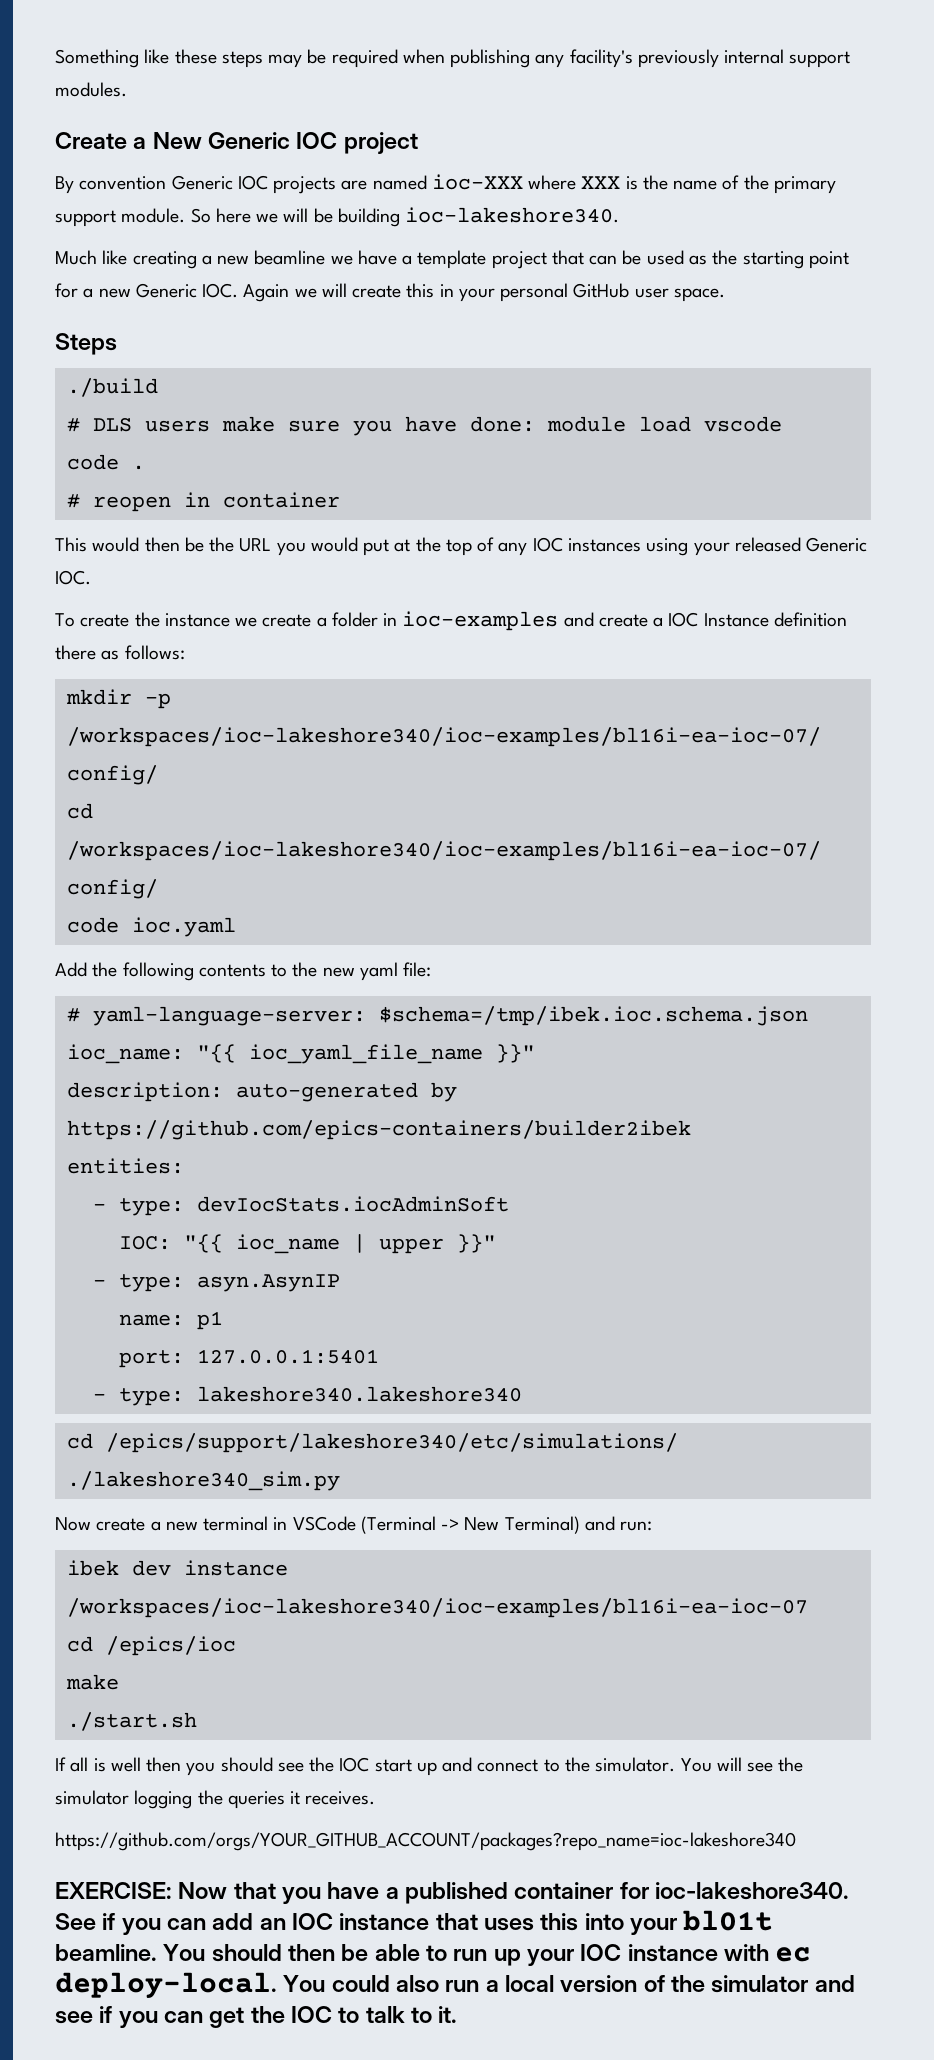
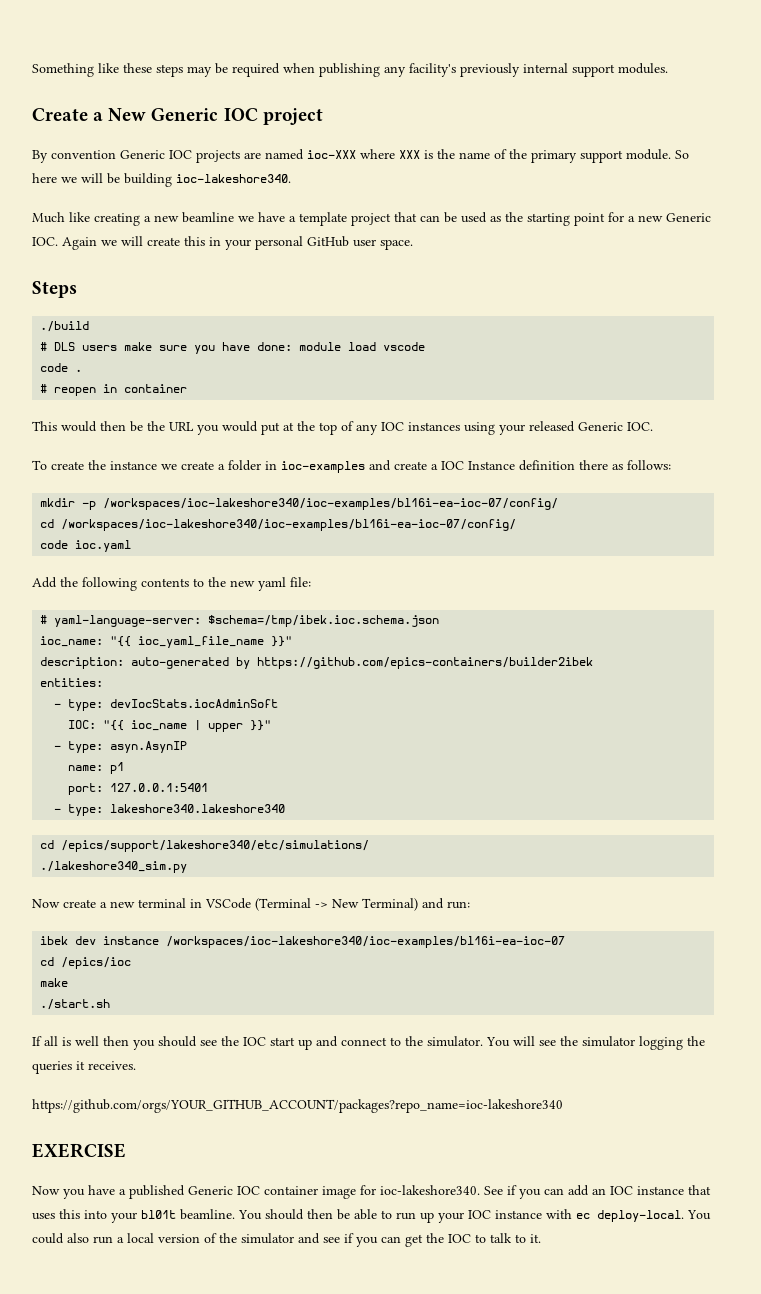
[55,1882,276,1899] EXERCISE: Now that -> [32,1143,126,1158] [32,1186,60,1195] EXERCISE // Now
[514,1882,614,1899] container -> [188,1186,356,1199] Generic IOC container image

